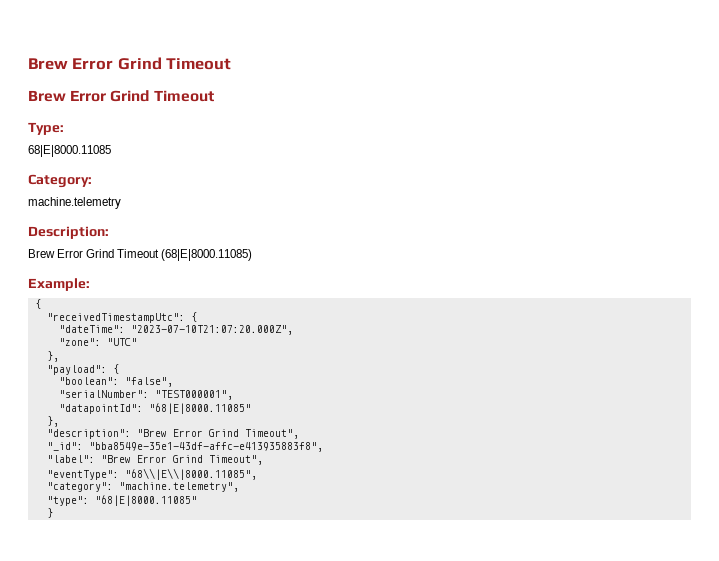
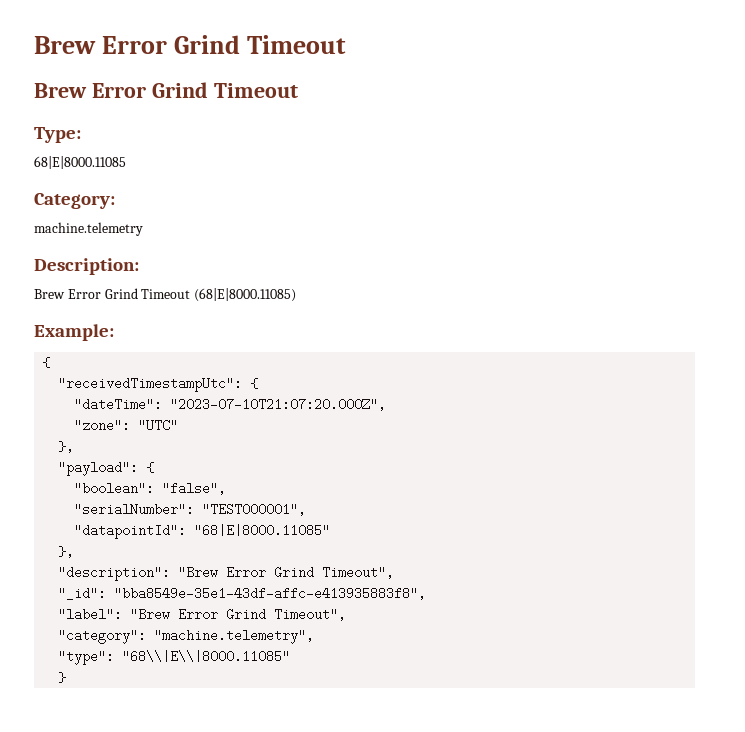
[46,468,257,480] // "eventType": "68\\|E\\|8000.11085", -> (347, 614) none
[94,495,197,506] "68|E|8000.11085" -> [122,650,291,663] "68\\|E\\|8000.11085"

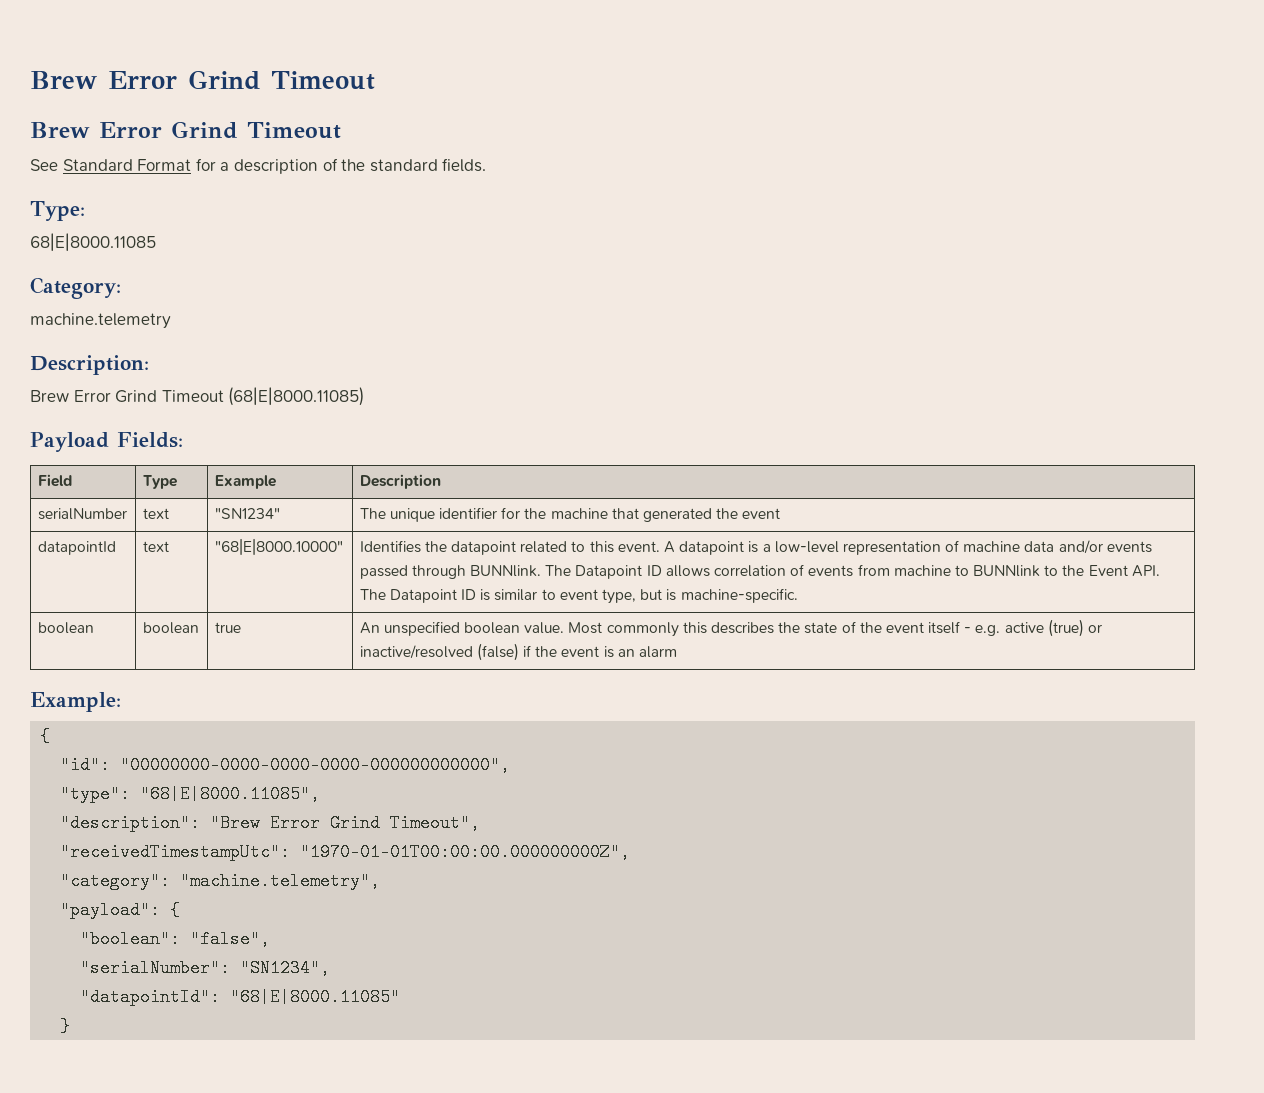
(298, 90) none -> [30,158,487,174] // See Standard Format for a description of the standard fields.
[34,324,114,341] [42,357,51,368] [58,377,259,392] [74,398,387,411] [74,419,179,432] [58,440,75,453] Example: // { // "receivedTimestampUtc": { // "dateTime": "2023-07-10T21:07:20.000Z", // "zone": "UTC" // }, -> [30,432,183,452] [37,474,72,487] [142,475,177,489] [214,475,276,489] [359,474,441,489] [37,508,127,520] [142,508,169,519] [214,508,280,519] [359,507,781,522] [37,541,116,555] [142,541,169,552] [214,538,343,555] [359,540,1152,555] [359,564,1160,579] [359,588,798,604] [37,622,94,634] [142,622,199,634] [214,622,241,633] [359,619,1103,637] [359,643,677,661] [30,692,121,712] [40,727,51,745] [60,756,511,774] [60,785,321,803] [60,814,481,832] [60,843,631,861] [60,872,381,890] Payload Fields: // Field | Type | Example | Description // serialNumber | text | "SN1234" | The unique identifier for the machine that generated the event // datapointId | text | "68|E|8000.10000" | Identifies the datapoint related to this event. A datapoint is a low-level representation of machine data and/or events passed through BUNNlink. The Datapoint ID allows correlation of events from machine to BUNNlink to the Event API. The Datapoint ID is similar to event type, but is machine-specific. // boolean | boolean | true | An unspecified boolean value. Most commonly this describes the state of the event itself - e.g. active (true) or inactive/resolved (false) if the event is an alarm // Example: // { // "id": "00000000-0000-0000-0000-000000000000", // "type": "68|E|8000.11085", // "description": "Brew Error Grind Timeout", // "receivedTimestampUtc": "1970-01-01T00:00:00.000000000Z", // "category": "machine.telemetry",
[202,503,307,516] "TEST000001", -> [240,959,331,977] "SN1234",
[58,545,75,558] [58,566,395,581] [58,587,427,600] [58,608,347,621] [58,629,315,644] [58,650,291,665] // }, // "description": "Brew Error Grind Timeout", // "_id": "bba8549e-35e1-43df-affc-e413935883f8", // "label": "Brew Error Grind Timeout", // "category": "machine.telemetry", // "type": "68\\|E\\|8000.11085" -> (401, 997) none

